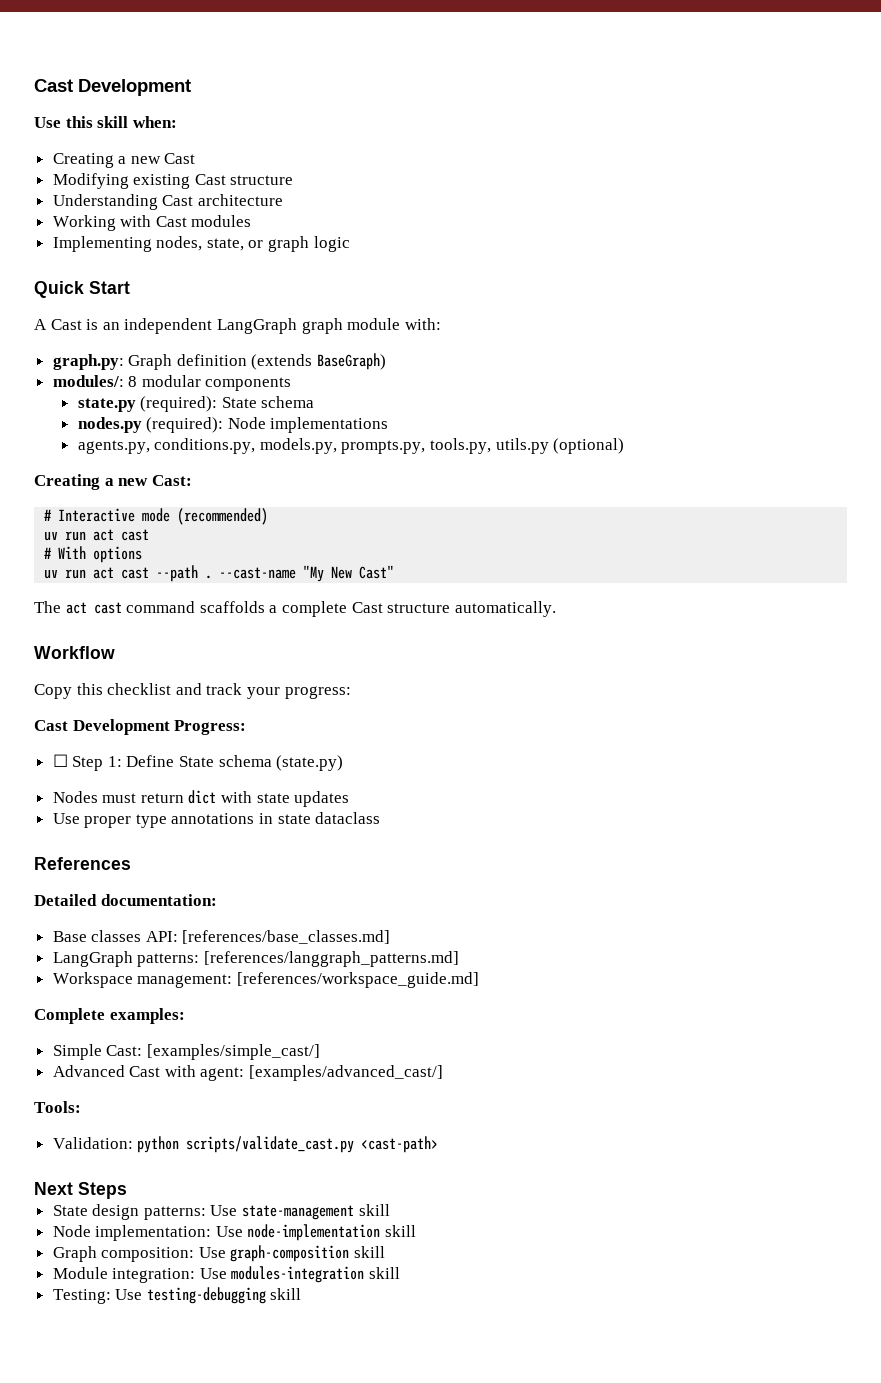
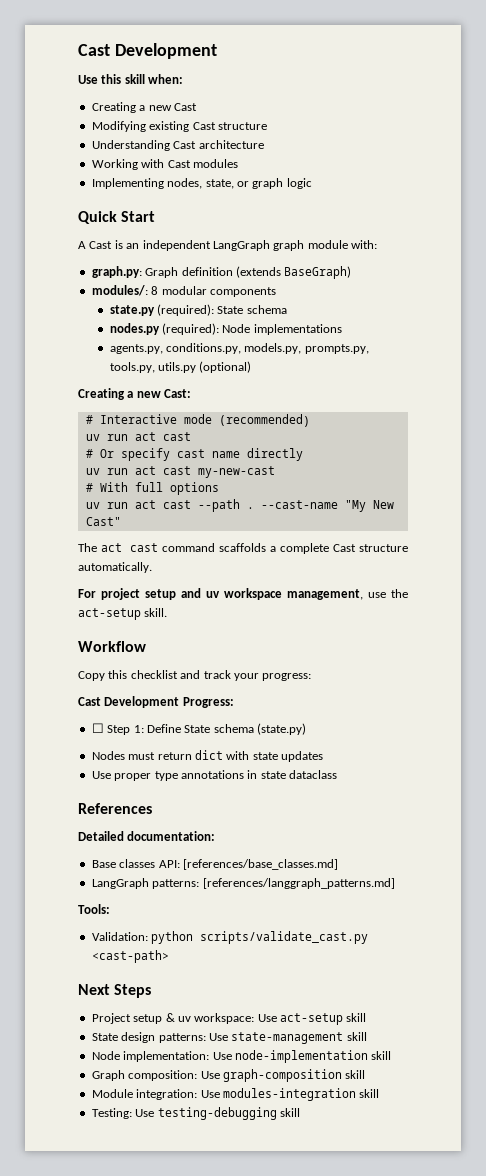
(150, 535) none -> [85,448,303,461] [85,466,275,478] // # Or specify cast name directly // uv run act cast my-new-cast
(87, 552) none -> [134,482,163,492] full
(556, 609) none -> [78,588,408,600] [78,608,168,620] // For project setup and uv workspace management, use the act-setup skill.
[52,972,479,988] [34,1008,185,1024] [52,1044,320,1060] [52,1065,444,1081] // Workspace management: [references/workspace_guide.md] // Complete examples: // Simple Cast: [examples/simple_cast/] // Advanced Cast with agent: [examples/advanced_cast/] -> (395, 883) none
(127, 1190) none -> [91,1013,367,1025] // Project setup & uv workspace: Use act-setup skill

